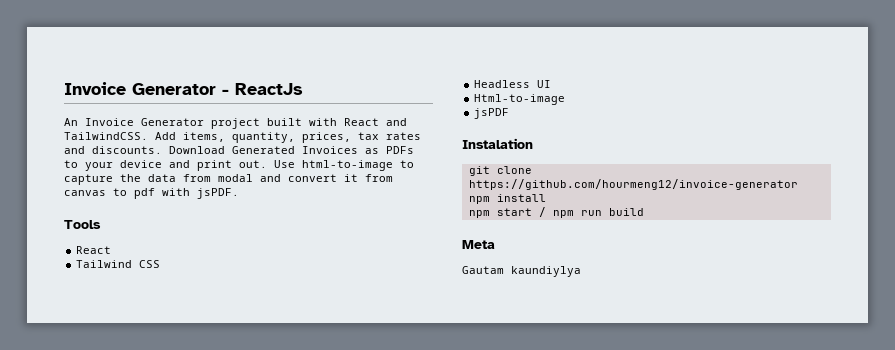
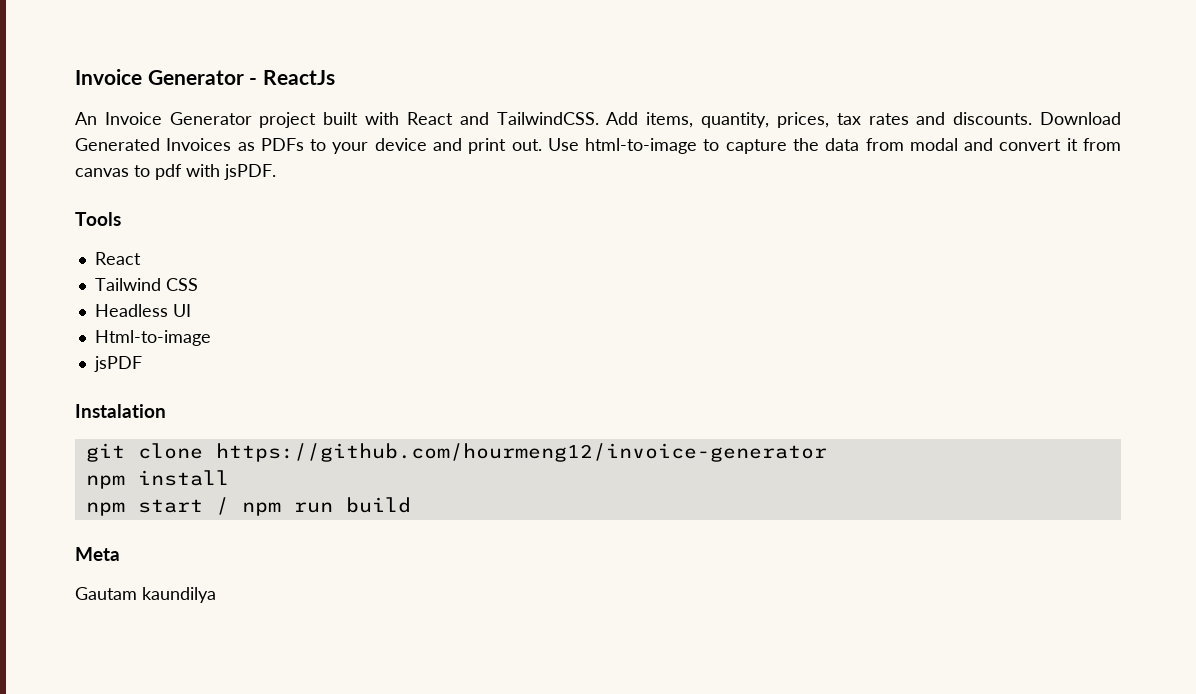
[511,266,581,277] kaundiylya -> [142,587,216,603] kaundilya

